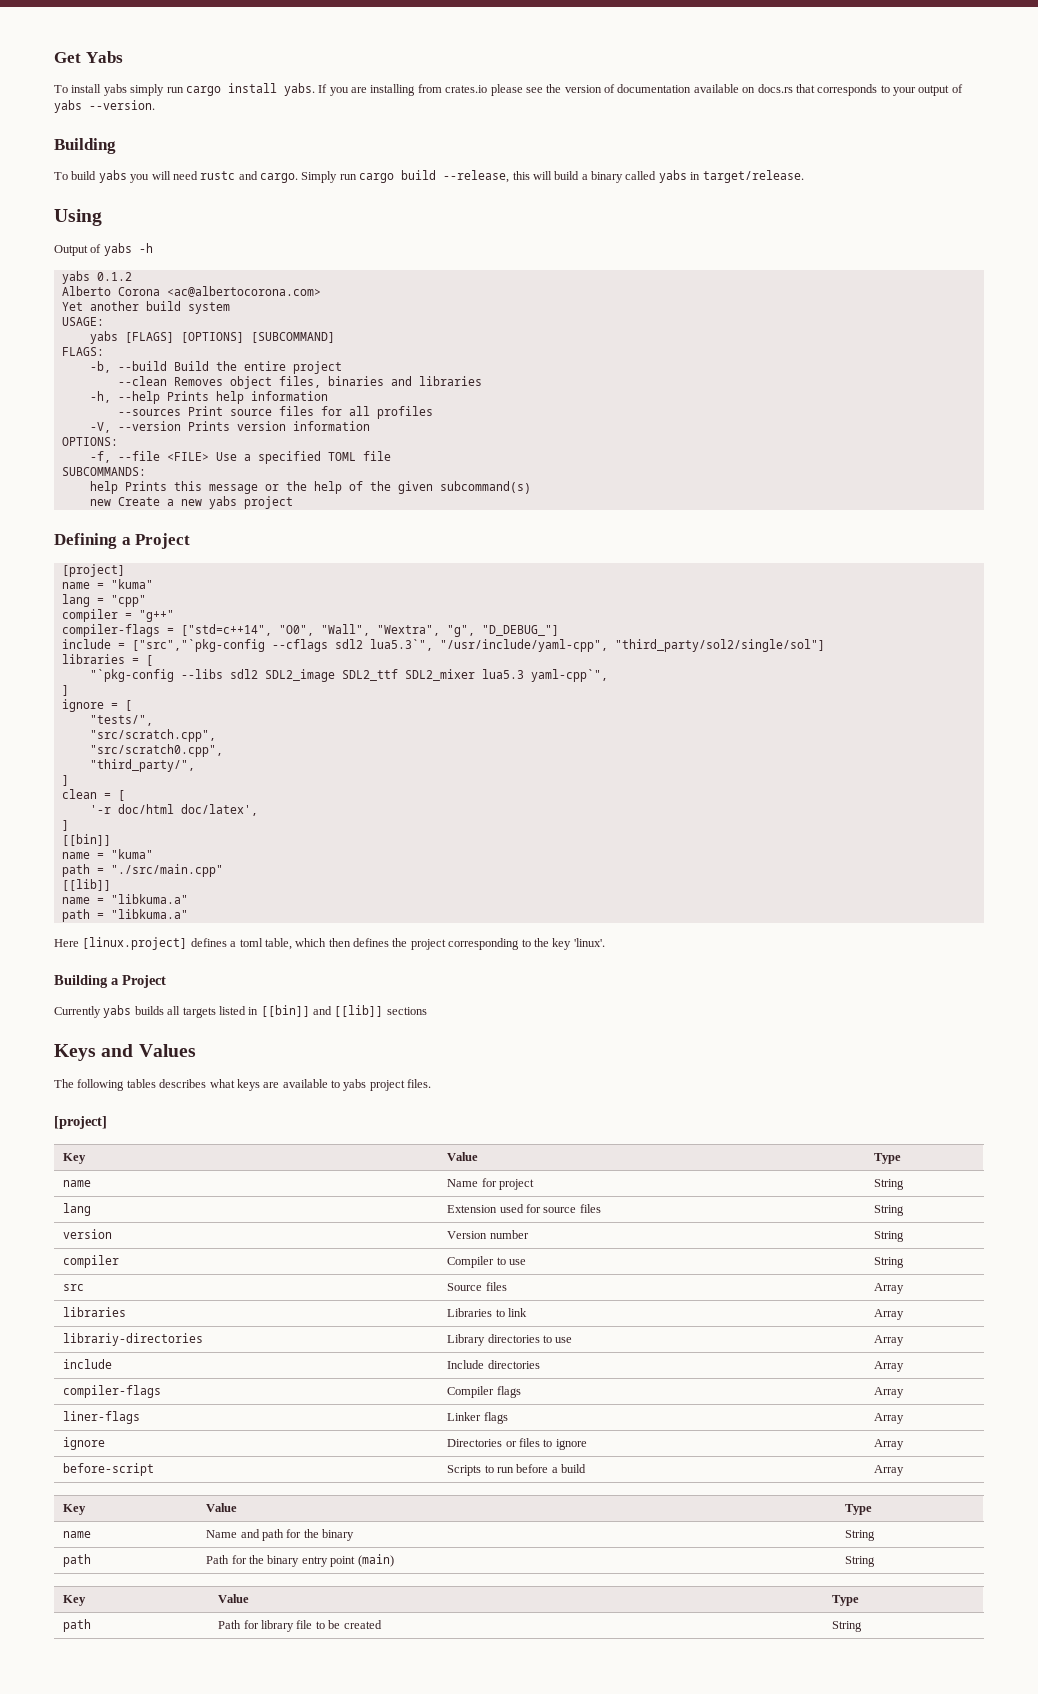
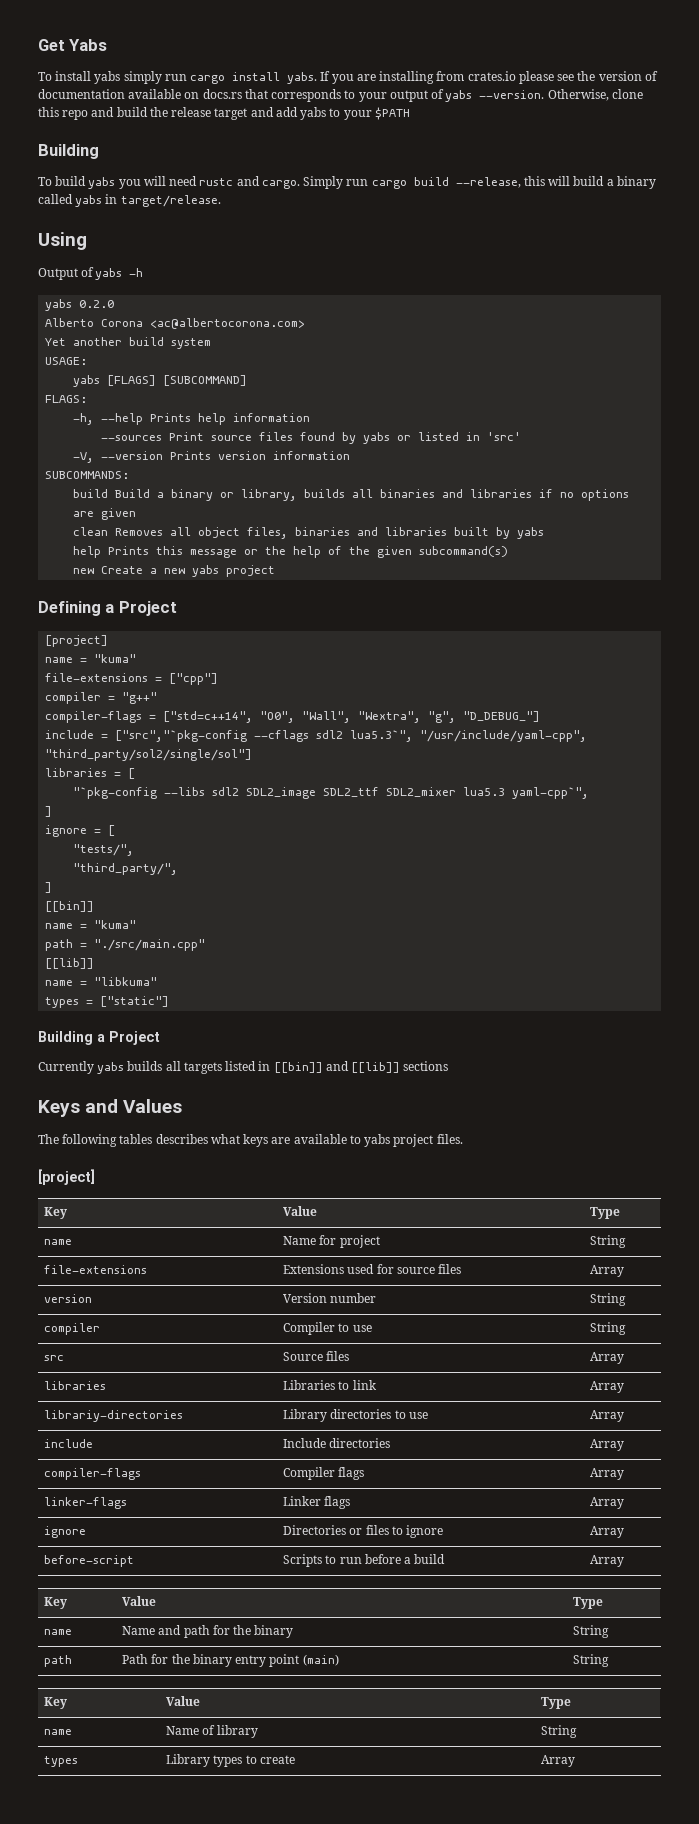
(155, 105) none -> [547,89,643,101] [38,107,410,120] Otherwise, clone this repo and build the release target and add yabs to your $PATH
[96,272,132,281] 0.1.2 -> [79,300,115,308] 0.2.0
[180,332,244,343] [OPTIONS] -> (157, 380) none
[89,361,342,374] [117,376,482,389] // -b, --build Build the entire project // --clean Removes object files, binaries and libraries -> (88, 399) none
[320,406,433,419] for all profiles -> [300,432,522,444] found by yabs or listed in 'src'
[61,437,118,446] [89,451,391,464] [61,467,146,476] OPTIONS: // -f, --file <FILE> Use a specified TOML file // SUBCOMMANDS: -> [45,471,130,479] [73,489,630,501] [73,508,137,520] [73,527,545,539] SUBCOMMANDS: // build Build a binary or library, builds all binaries and libraries if no options are given // clean Removes all object files, binaries and libraries built by yabs
[61,594,146,607] lang = "cpp" -> [45,673,219,685] file-extensions = ["cpp"]
[89,729,216,742] [89,744,223,757] // "src/scratch.cpp", // "src/scratch0.cpp", -> (135, 850) none
[61,789,125,801] [89,804,258,816] [61,820,69,831] // clean = [ // '-r doc/html doc/latex', // ] -> (53, 887) none
[110,894,188,904] [61,909,188,922] [54,937,605,950] "libkuma.a" // path = "libkuma.a" // Here [linux.project] defines a toml table, which then defines the project corresponding to the key 'linux'. -> [94,977,158,986] [45,996,170,1008] "libkuma" // types = ["static"]
[63,1203,92,1216] [447,1205,498,1213] lang | Extension -> [44,1265,148,1274] [283,1264,345,1274] file-extensions | Extensions
[874,1205,905,1216] String -> [590,1265,625,1277] Array
[63,1411,141,1424] liner-flags -> [44,1497,128,1509] linker-flags
[63,1619,92,1632] [218,1620,382,1632] [832,1621,863,1632] path | Path for library file to be created | String -> [44,1729,73,1735] [166,1725,258,1738] [541,1725,578,1738] [44,1756,79,1767] [166,1754,295,1767] [541,1755,576,1767] name | Name of library | String // types | Library types to create | Array

